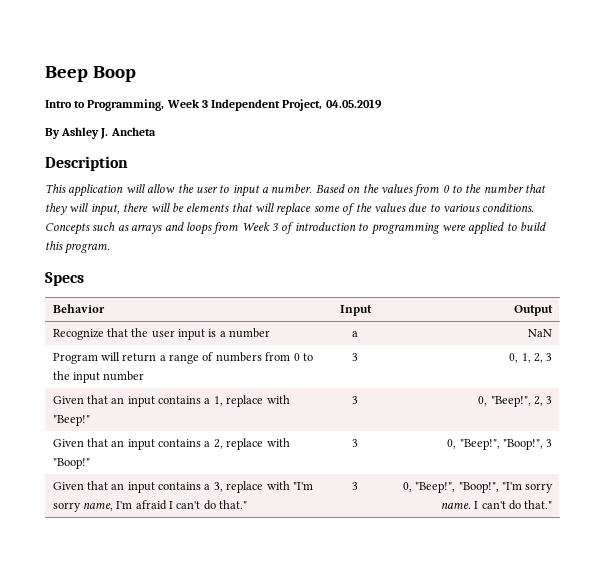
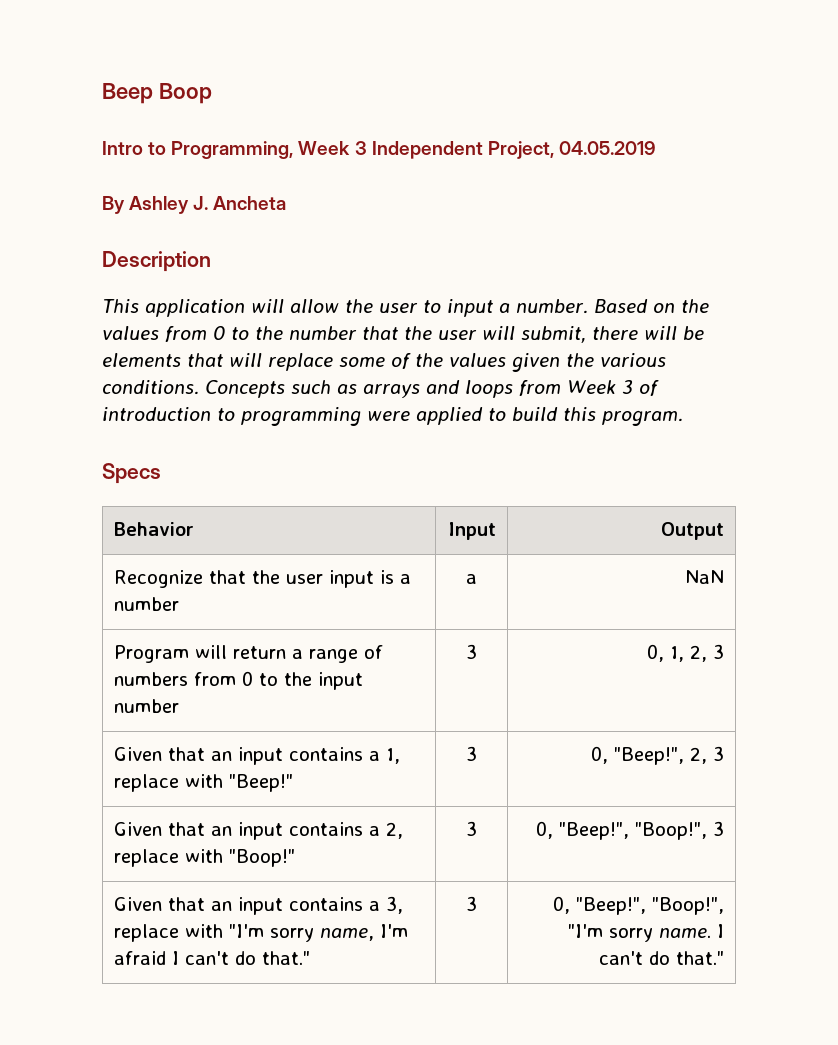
[45,203,120,216] they will input, -> [404,326,586,343] the user will submit,
[408,203,440,212] due to -> [512,353,594,372] given the

